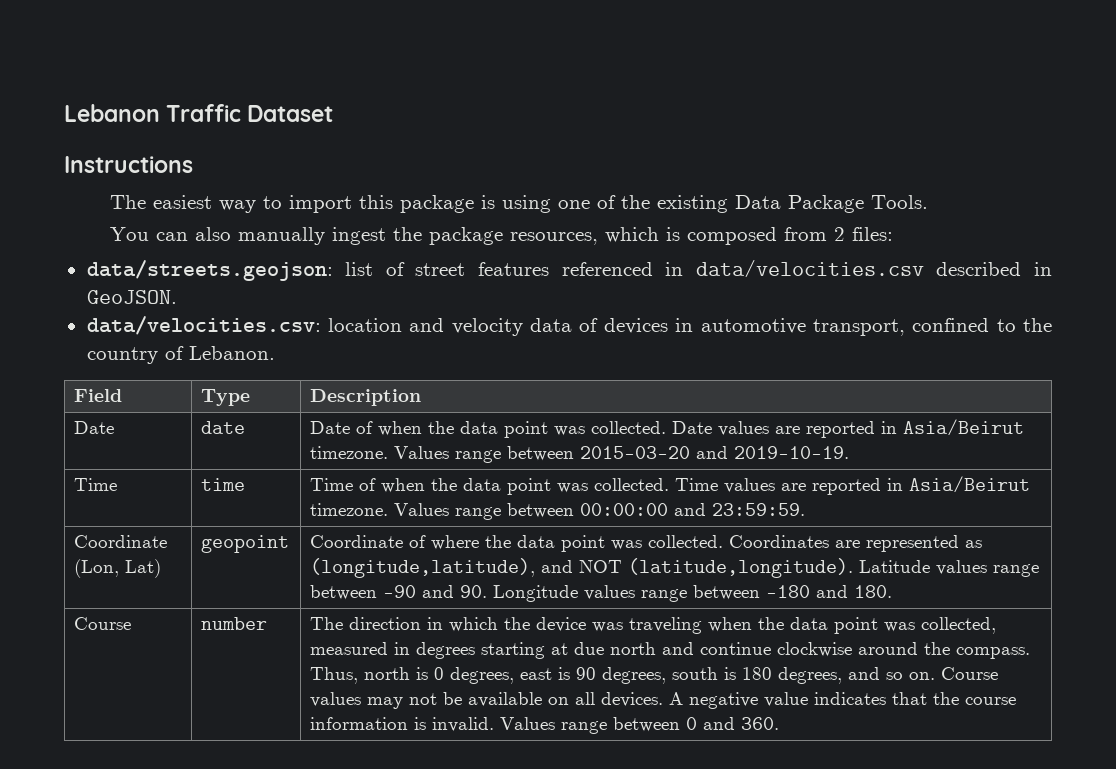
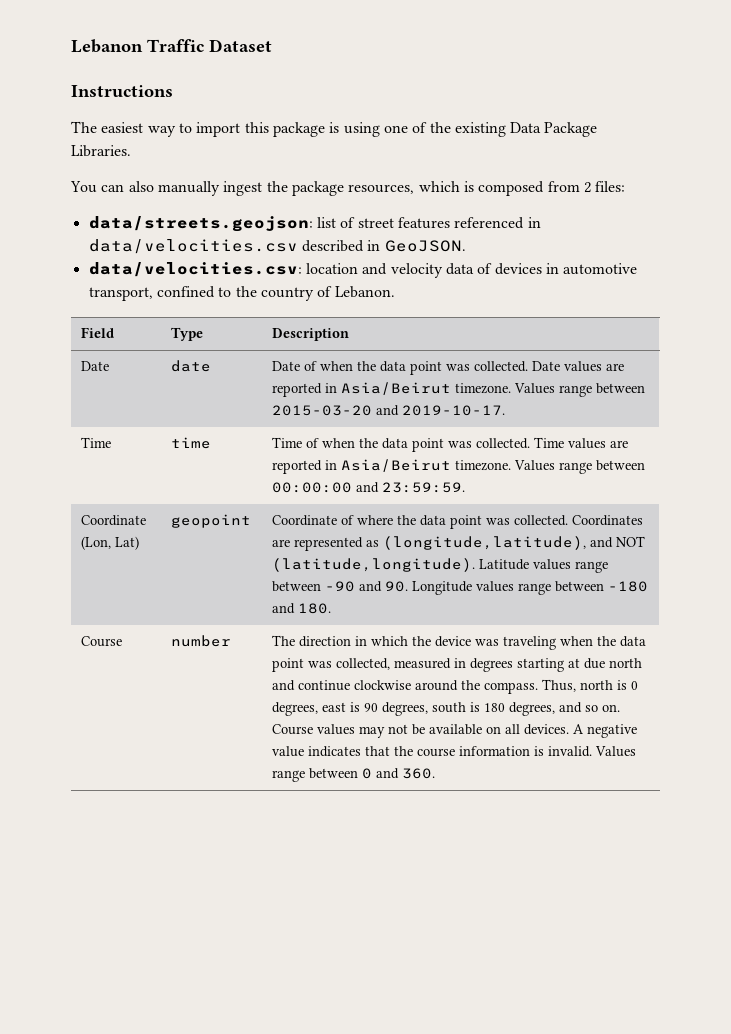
[871,195,929,209] Tools. -> [71,145,131,157] Libraries.
[734,446,850,459] 2019-10-19. -> [402,405,506,416] 2019-10-17.

